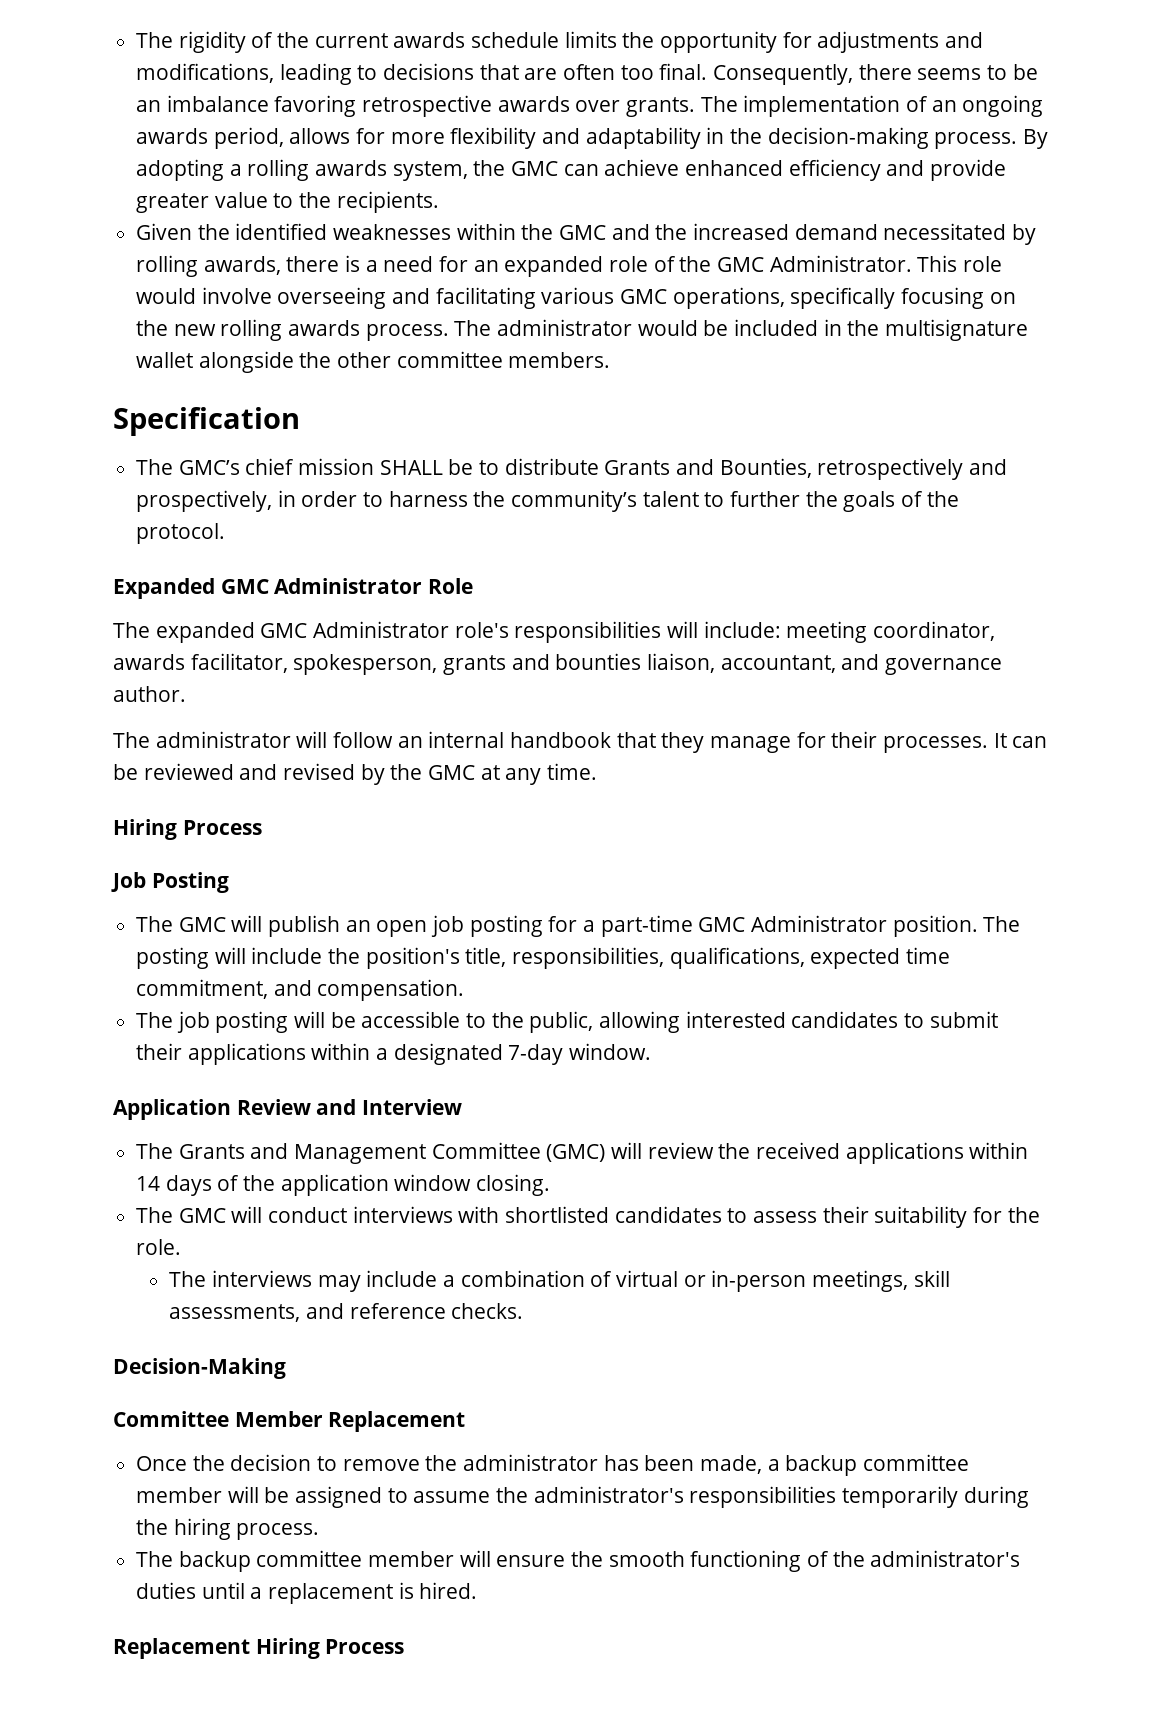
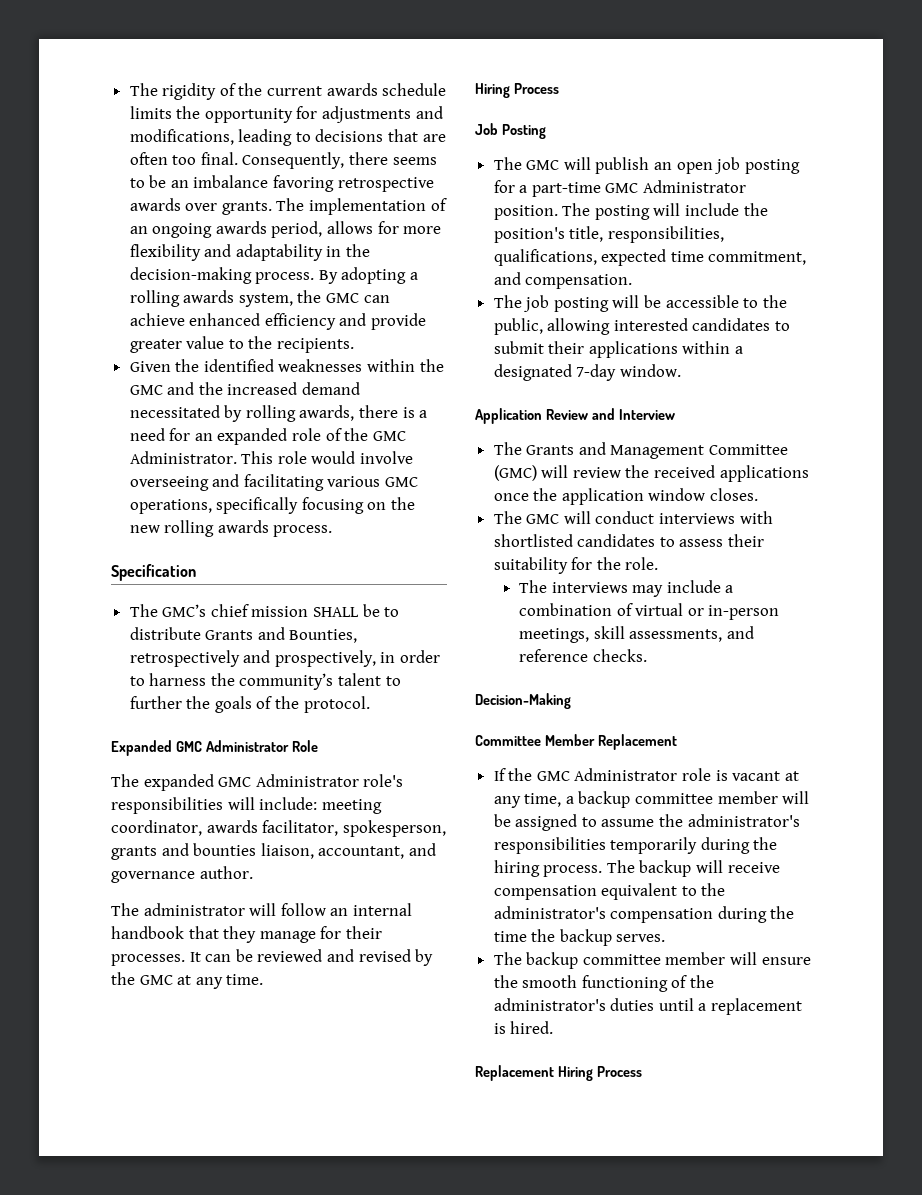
[454,319,1029,341] [136,351,611,373] The administrator would be included in the multisignature wallet alongside the other committee members. -> (333, 531) none
[969,1142,1029,1159] [136,1175,240,1196] within 14 days of -> [493,493,529,501] once
[476,1174,551,1196] closing. -> [710,488,759,501] closes.
[136,1454,763,1474] Once the decision to remove the administrator has been made, -> [493,768,799,781] [493,793,562,808] If the GMC Administrator role is vacant at any time,
(320, 1531) none -> [606,860,780,877] [493,883,726,900] [493,906,795,923] [493,929,666,946] The backup will receive compensation equivalent to the administrator's compensation during the time the backup serves.

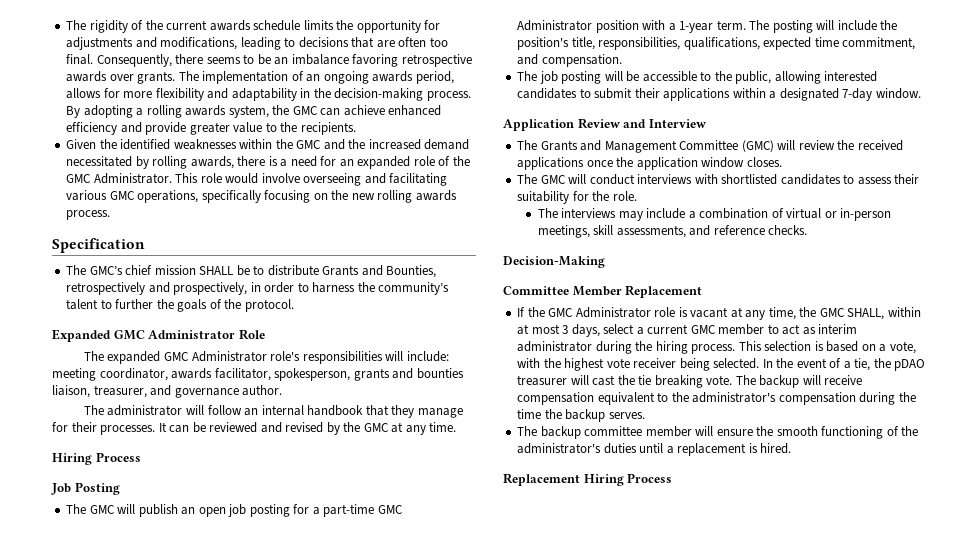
[318,846,405,859] accountant, -> [93,385,147,398] treasurer,
[493,205,558,220] position. -> [595,20,746,33] position with a 1-year term.
[565,791,810,808] [493,814,800,831] [493,837,778,854] [493,860,603,877] a backup committee member will be assigned to assume the administrator's responsibilities temporarily during the hiring process. -> [799,307,921,320] [517,324,858,337] [517,341,916,354] [517,358,926,371] [517,375,733,388] the GMC SHALL, within at most 3 days, select a current GMC member to act as interim administrator during the hiring process. This selection is based on a vote, with the highest vote receiver being selected. In the event of a tie, the pDAO treasurer will cast the tie breaking vote.

